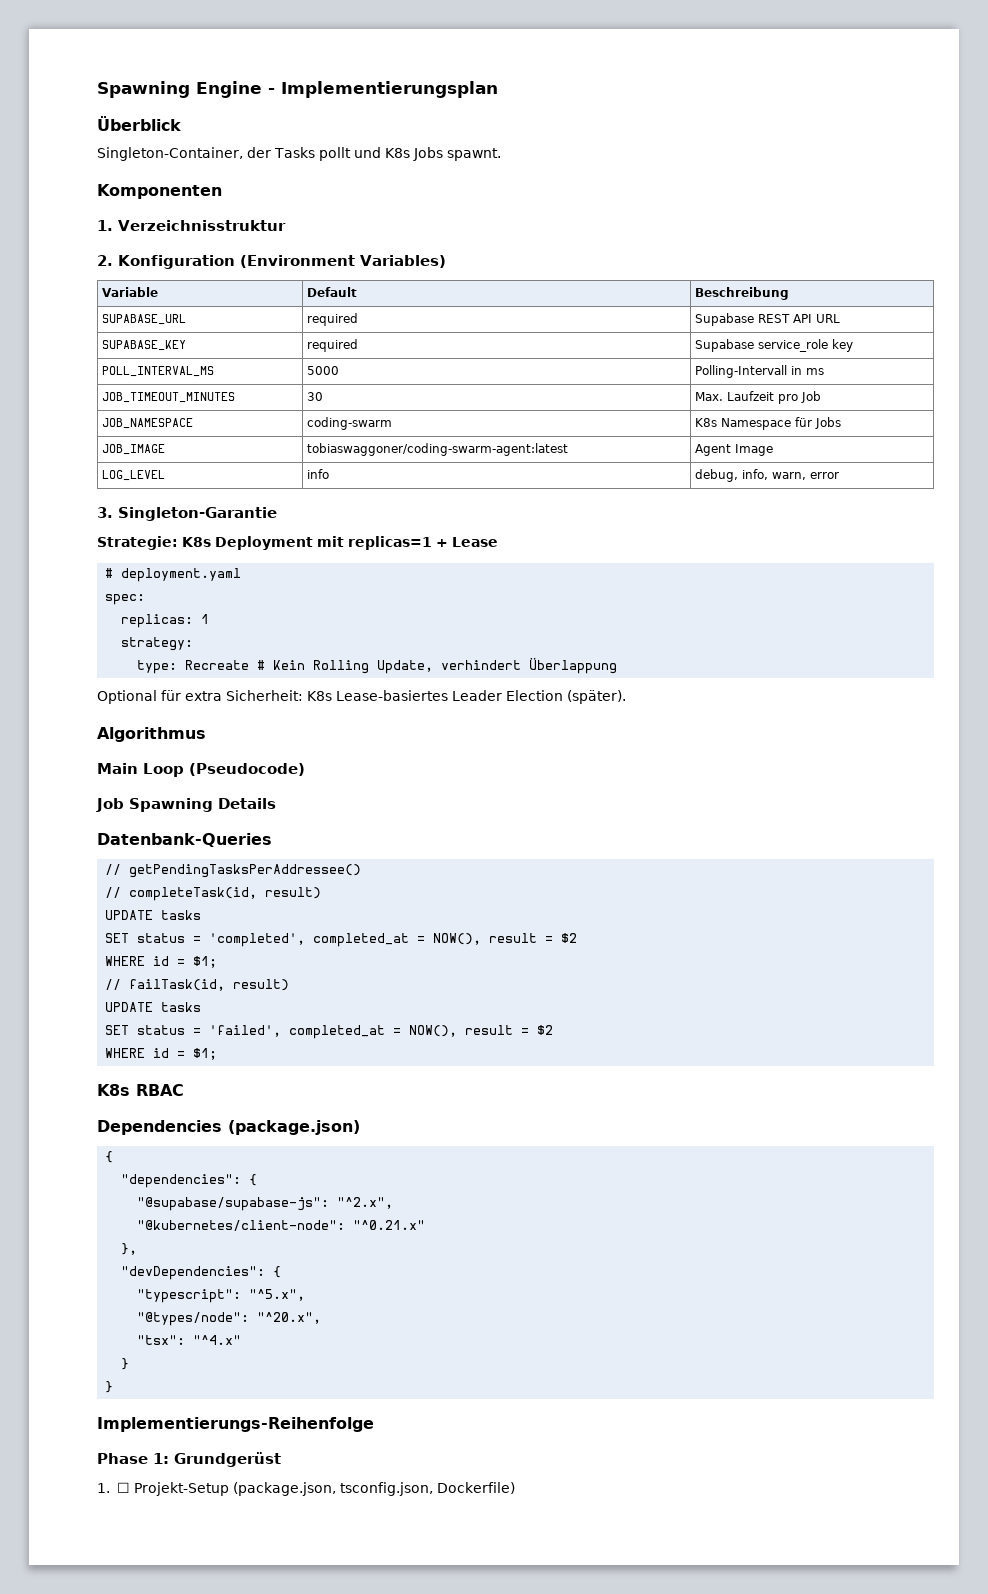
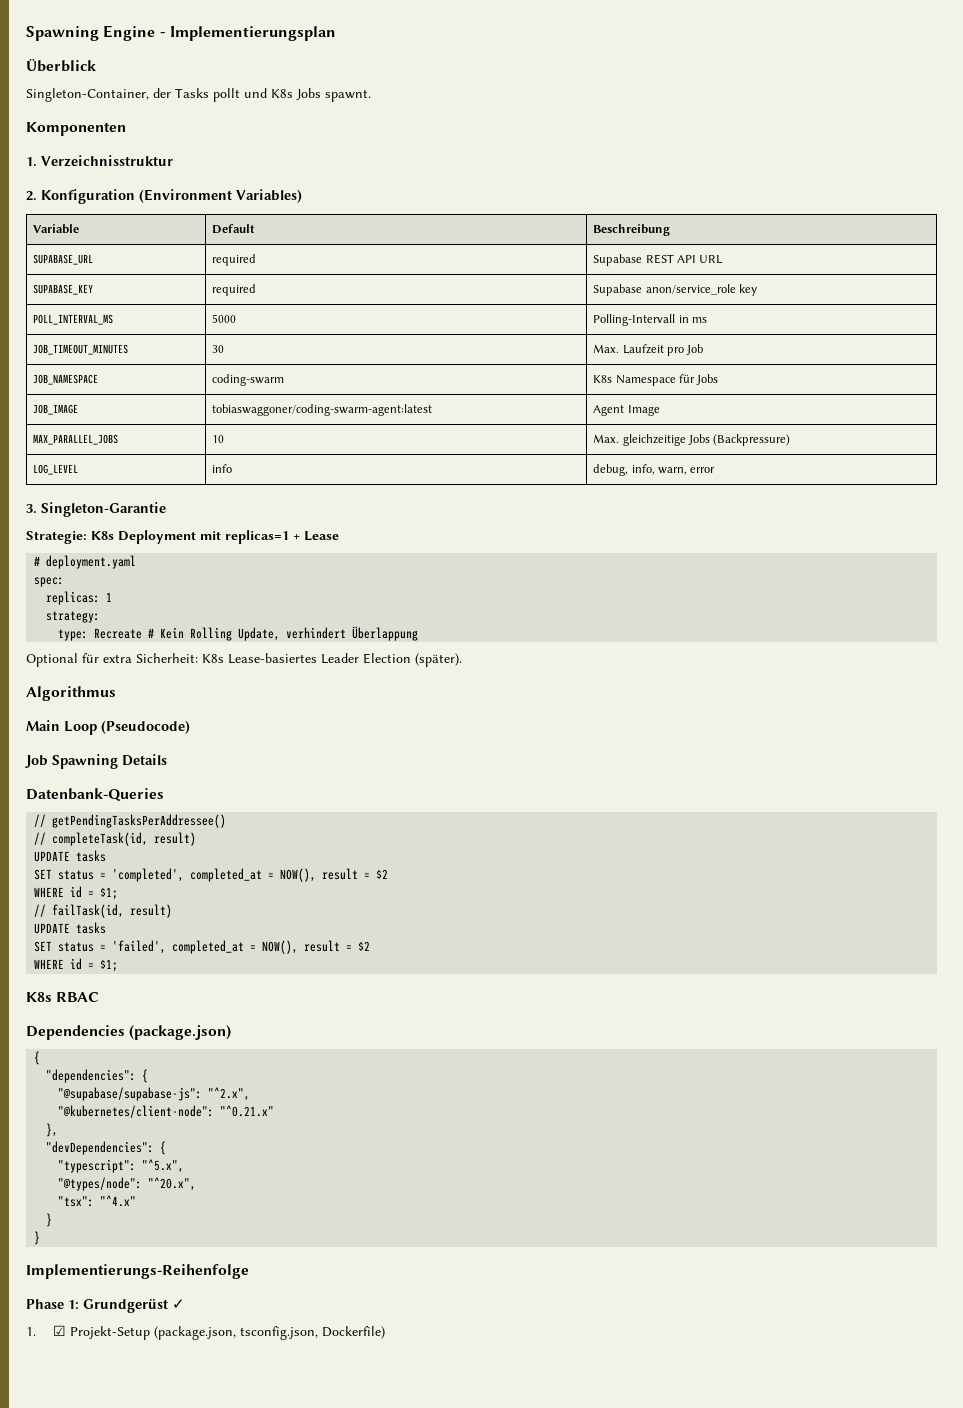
[758,339,829,352] service_role -> [645,284,736,295] anon/service_role
(774, 450) none -> [33,434,119,445] [212,435,225,443] [593,434,791,446] // MAX_PARALLEL_JOBS | 10 | Max. gleichzeitige Jobs (Backpressure)
[97,1482,131,1493] // 1. ☐ -> [172,1299,185,1309] [26,1325,67,1336] ✓ // 1. ☑

